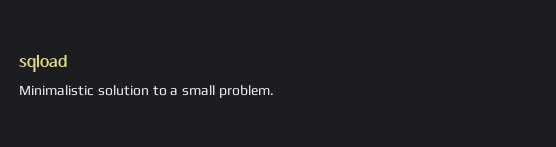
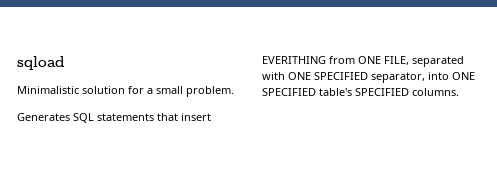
[152,86,167,96] to -> [128,86,144,94] for
(274, 91) none -> [17,113,211,123] [262,56,464,67] [262,72,475,83] [262,88,459,96] // Generates SQL statements that insert EVERITHING from ONE FILE, separated with ONE SPECIFIED separator, into ONE SPECIFIED table's SPECIFIED columns.

